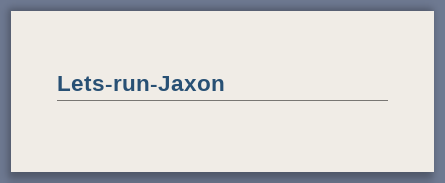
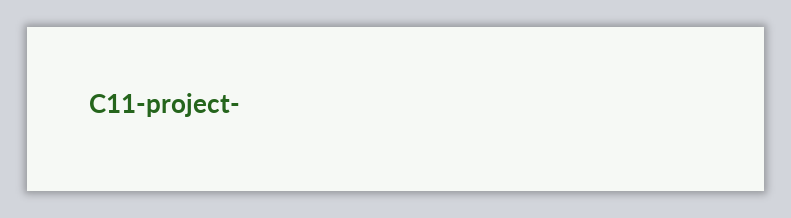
[57,76,225,91] Lets-run-Jaxon -> [89,93,240,117] C11-project-

